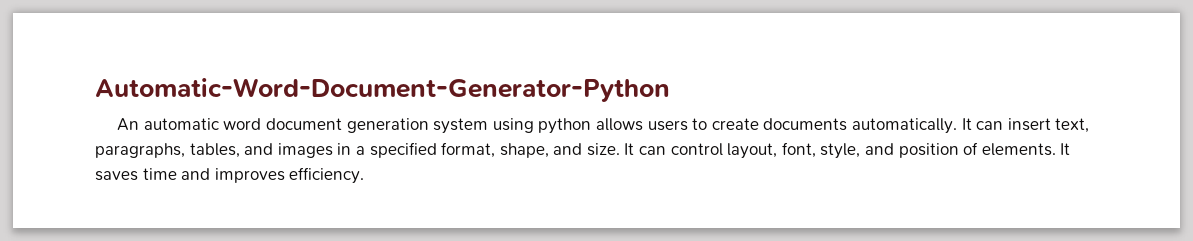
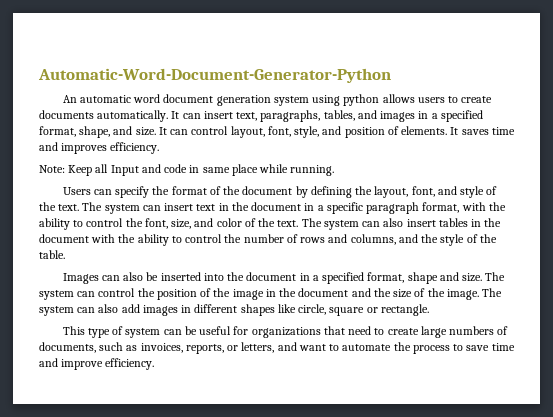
(365, 175) none -> [39,164,335,176] [62,186,498,198] [39,202,506,214] [39,218,502,230] [39,234,497,246] [39,250,65,259] [62,272,506,284] [39,288,503,300] [39,304,429,316] [62,326,509,338] [39,342,515,354] [39,358,155,370] // Note: Keep all Input and code in same place while running. // Users can specify the format of the document by defining the layout, font, and style of the text. The system can insert text in the document in a specific paragraph format, with the ability to control the font, size, and color of the text. The system can also insert tables in the document with the ability to control the number of rows and columns, and the style of the table. // Images can also be inserted into the document in a specified format, shape and size. The system can control the position of the image in the document and the size of the image. The system can also add images in different shapes like circle, square or rectangle. // This type of system can be useful for organizations that need to create large numbers of documents, such as invoices, reports, or letters, and want to automate the process to save time and improve efficiency.

